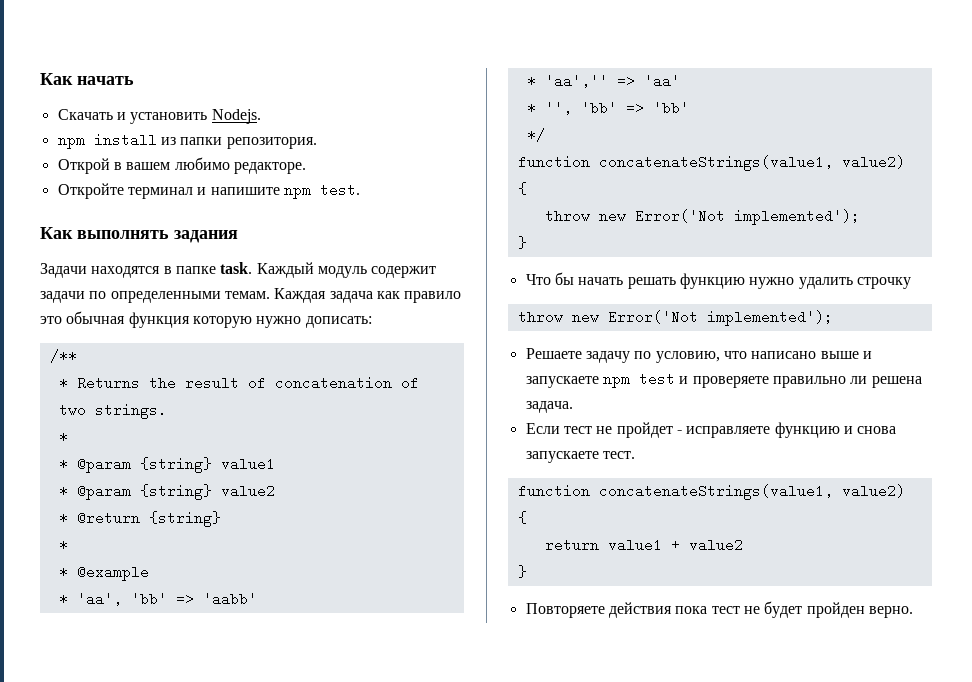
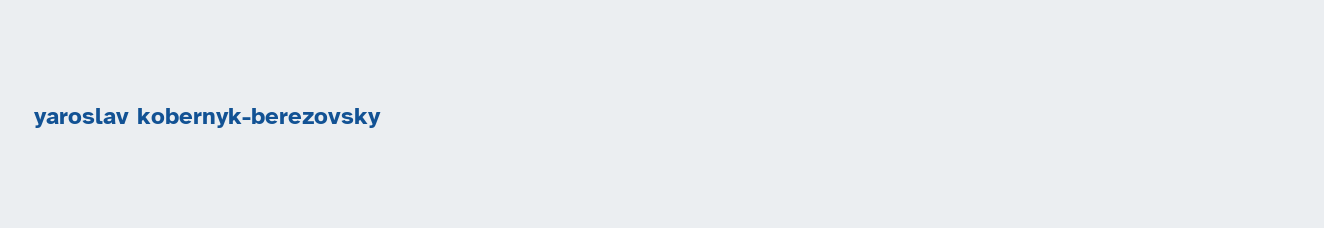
[40,73,134,85] [57,109,261,124] [57,133,317,149] [57,157,306,174] [57,183,360,199] [40,227,238,243] [40,262,437,278] [40,288,462,303] [40,311,372,328] [49,349,77,363] [58,376,419,390] [58,403,167,419] [58,430,68,444] [58,457,275,473] [58,484,275,500] [58,511,221,527] [58,538,68,552] [58,565,149,581] [58,592,257,606] [526,74,680,88] [526,101,689,115] [526,128,545,142] [517,155,905,171] [517,182,527,195] [544,209,860,225] [517,236,527,249] [525,272,911,289] [517,310,833,326] [525,348,872,363] [525,372,922,388] [525,401,573,413] [525,422,897,438] [525,451,635,463] [517,484,905,500] [517,511,527,524] [544,538,743,552] [517,565,527,578] [525,601,913,618] Как начать // Скачать и установить Nodejs. // npm install из папки репозитория. // Открой в вашем любимо редакторе. // Откройте терминал и напишите npm test. // Как выполнять задания // Задачи находятся в папке task. Каждый модуль содержит задачи по определенными темам. Каждая задача как правило это обычная функция которую нужно дописать: // /** // * Returns the result of concatenation of two strings. // * // * @param {string} value1 // * @param {string} value2 // * @return {string} // * // * @example // * 'aa', 'bb' => 'aabb' // * 'aa','' => 'aa' // * '', 'bb' => 'bb' // */ // function concatenateStrings(value1, value2) { // throw new Error('Not implemented'); // } // Что бы начать решать функцию нужно удалить строчку // throw new Error('Not implemented'); // Решаете задачу по условию, что написано выше и запускаете npm test и проверяете правильно ли решена задача. // Если тест не пройдет - исправляете функцию и снова запускаете тест. // function concatenateStrings(value1, value2) { // return value1 + value2 // } // Повторяете действия пока тест не будет пройден верно. -> [34,108,381,128] yaroslav kobernyk-berezovsky

